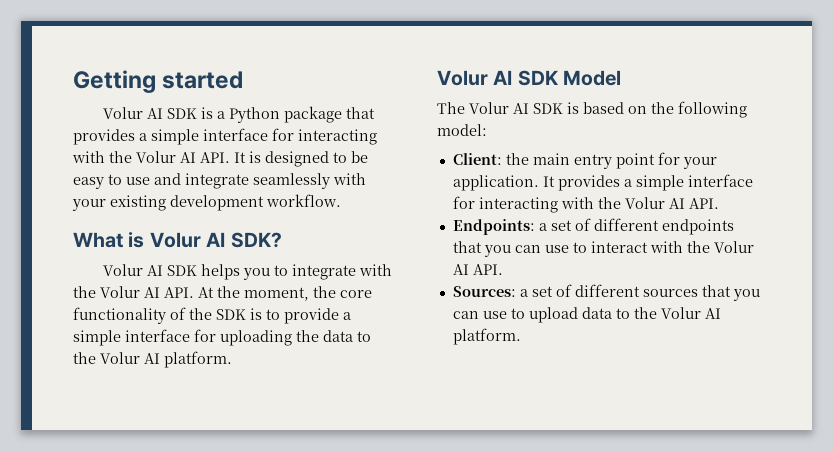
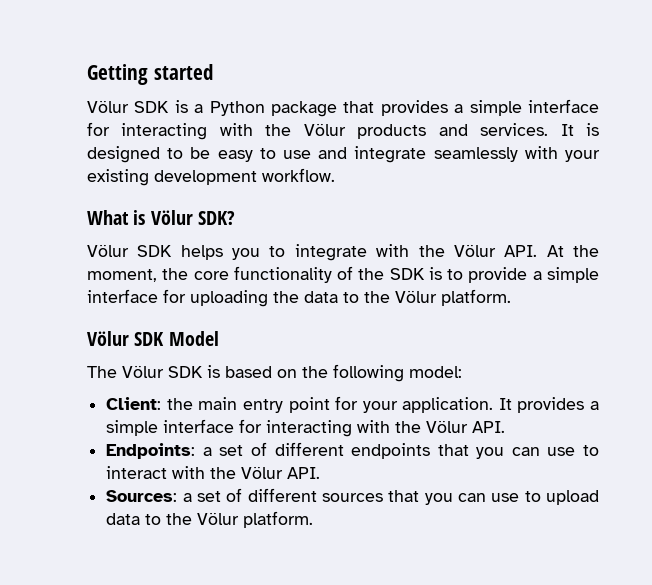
[103,107,164,119] Volur AI -> [87,100,129,113] Völur
[136,151,230,163] Volur AI API. -> [303,123,549,139] Völur products and services.
[149,232,226,248] Volur AI -> [150,210,193,225] Völur
[103,264,164,276] Volur AI -> [87,244,129,257] Völur
[100,286,160,298] Volur AI -> [453,244,496,257] Völur
[100,352,160,364] Volur AI -> [395,290,437,303] Völur
[437,70,513,86] Volur AI -> [87,331,129,346] Völur
[469,102,529,114] Volur AI -> [122,365,164,378] Völur
[624,197,685,209] Volur AI -> [426,420,469,433] Völur
[713,241,754,253] [452,264,469,275] Volur AI -> [241,466,284,479] Völur
[660,307,721,319] Volur AI -> [197,512,240,525] Völur

